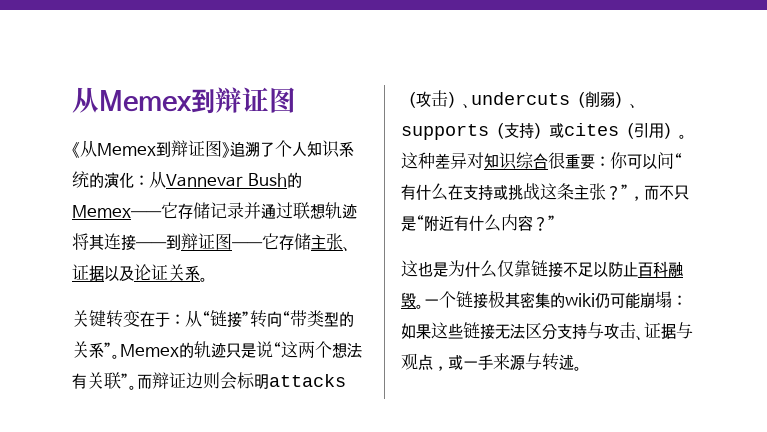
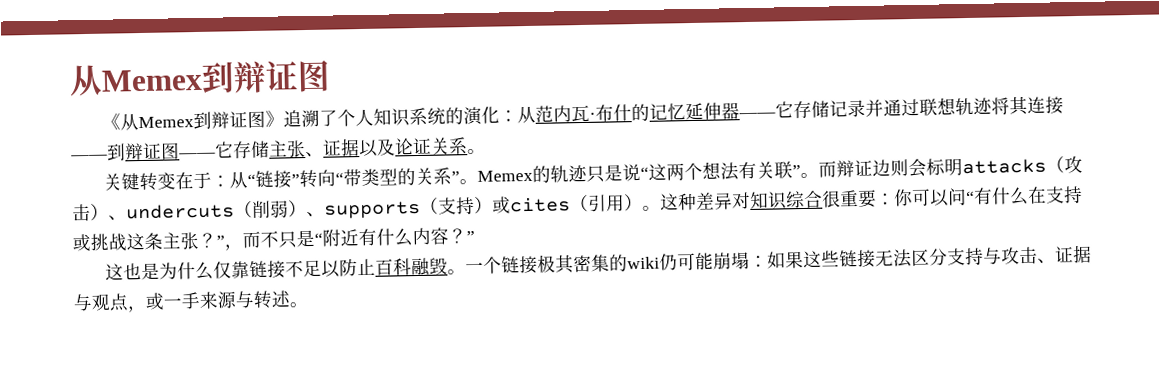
[166,172,302,188] [72,205,162,218] Vannevar Bush的Memex—— -> [534,102,776,123] 范内瓦·布什的记忆延伸器——

